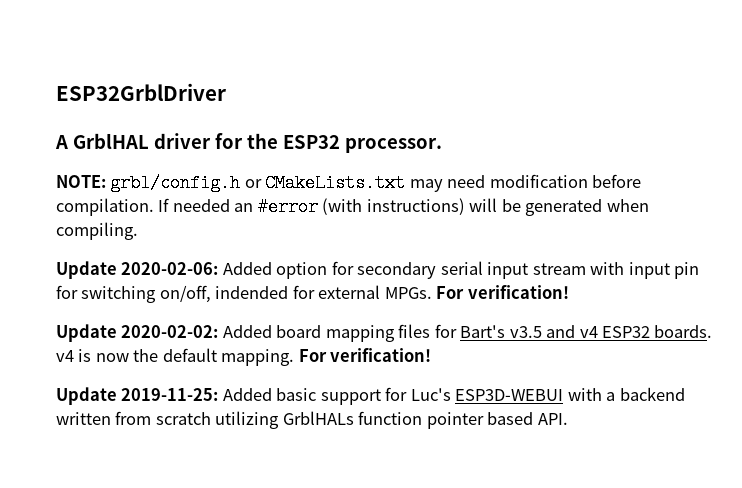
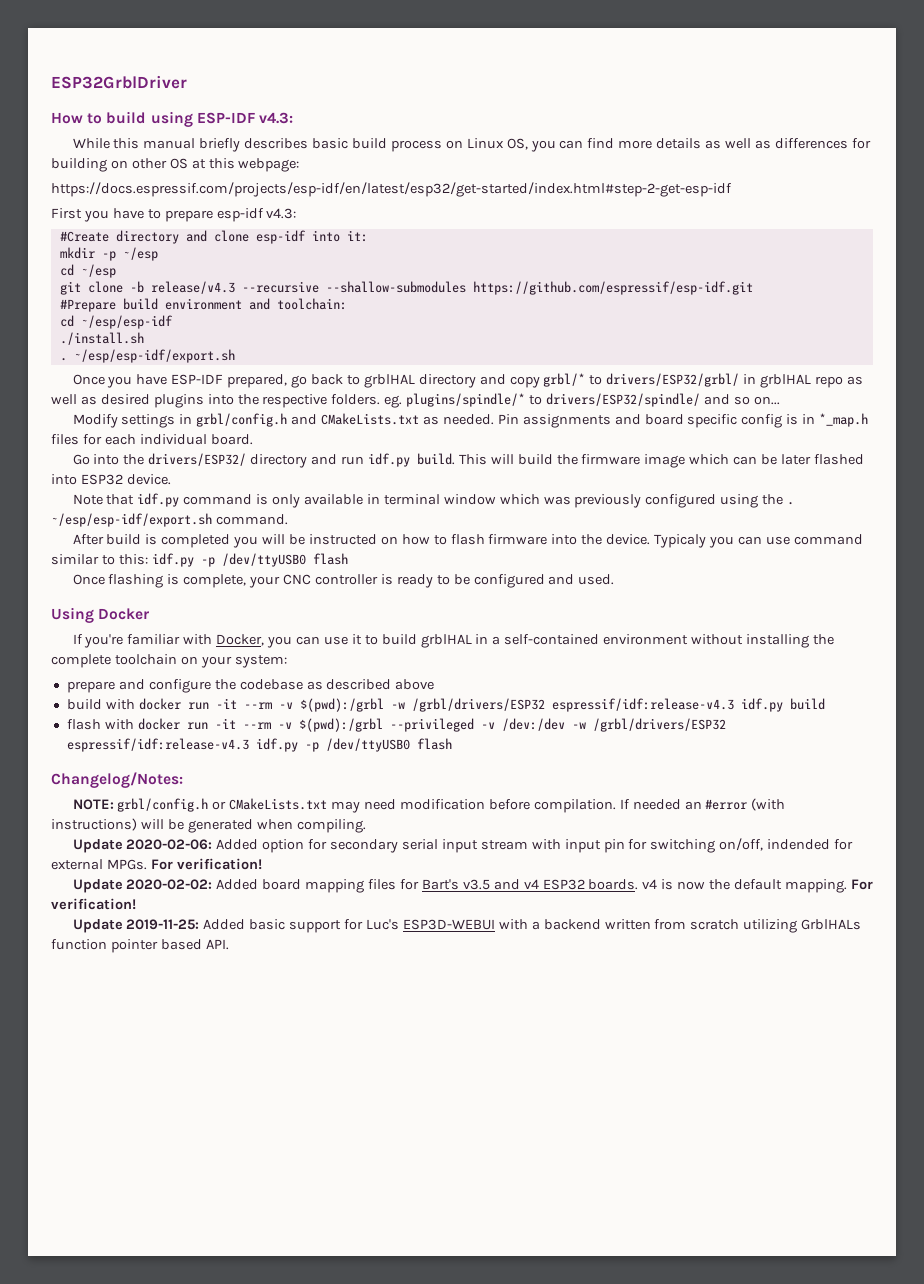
[55,133,442,153] A GrblHAL driver for the ESP32 processor. -> [51,111,293,127] [72,138,871,152] [51,158,300,172] [51,182,732,197] [51,208,297,222] [59,230,368,244] [59,247,158,261] [59,264,116,278] [59,281,753,295] [59,298,347,312] [59,315,173,329] [59,332,144,345] [59,349,235,363] [72,373,863,388] [51,393,780,408] [72,413,869,428] [51,434,253,445] [72,453,864,468] [51,474,171,485] [72,493,795,508] [51,513,288,527] [72,534,863,548] [51,553,348,567] [72,574,615,588] [51,607,150,623] [72,634,834,648] [51,654,287,668] [66,679,435,693] [66,698,825,712] [66,718,726,732] [66,738,452,752] [51,772,183,788] How to build using ESP-IDF v4.3: // While this manual briefly describes basic build process on Linux OS, you can find more details as well as differences for building on other OS at this webpage: // https://docs.espressif.com/projects/esp-idf/en/latest/esp32/get-started/index.html#step-2-get-esp-idf // First you have to prepare esp-idf v4.3: // #Create directory and clone esp-idf into it: // mkdir -p ~/esp // cd ~/esp // git clone -b release/v4.3 --recursive --shallow-submodules https://github.com/espressif/esp-idf.git // #Prepare build environment and toolchain: // cd ~/esp/esp-idf // ./install.sh // . ~/esp/esp-idf/export.sh // Once you have ESP-IDF prepared, go back to grblHAL directory and copy grbl/* to drivers/ESP32/grbl/ in grblHAL repo as well as desired plugins into the respective folders. eg. plugins/spindle/* to drivers/ESP32/spindle/ and so on... // Modify settings in grbl/config.h and CMakeLists.txt as needed. Pin assignments and board specific config is in *_map.h files for each individual board. // Go into the drivers/ESP32/ directory and run idf.py build. This will build the firmware image which can be later flashed into ESP32 device. // Note that idf.py command is only available in terminal window which was previously configured using the . ~/esp/esp-idf/export.sh command. // After build is completed you will be instructed on how to flash firmware into the device. Typicaly you can use command similar to this: idf.py -p /dev/ttyUSB0 flash // Once flashing is complete, your CNC controller is ready to be configured and used. // Using Docker // If you're familiar with Docker, you can use it to build grblHAL in a self-contained environment without installing the complete toolchain on your system: // prepare and configure the codebase as described above // build with docker run -it --rm -v $(pwd):/grbl -w /grbl/drivers/ESP32 espressif/idf:release-v4.3 idf.py build // flash with docker run -it --rm -v $(pwd):/grbl --privileged -v /dev:/dev -w /grbl/drivers/ESP32 espressif/idf:release-v4.3 idf.py -p /dev/ttyUSB0 flash // Changelog/Notes:

